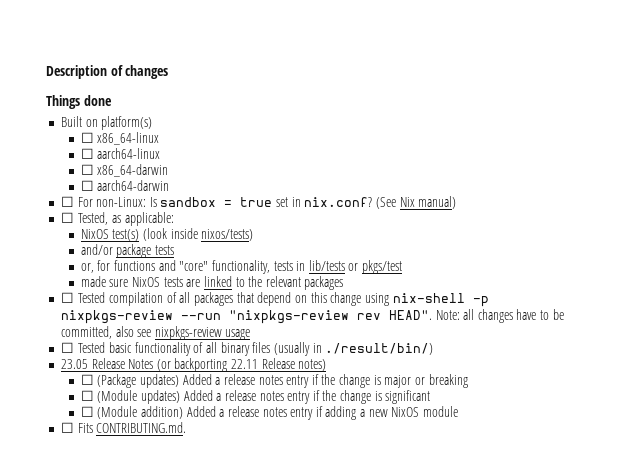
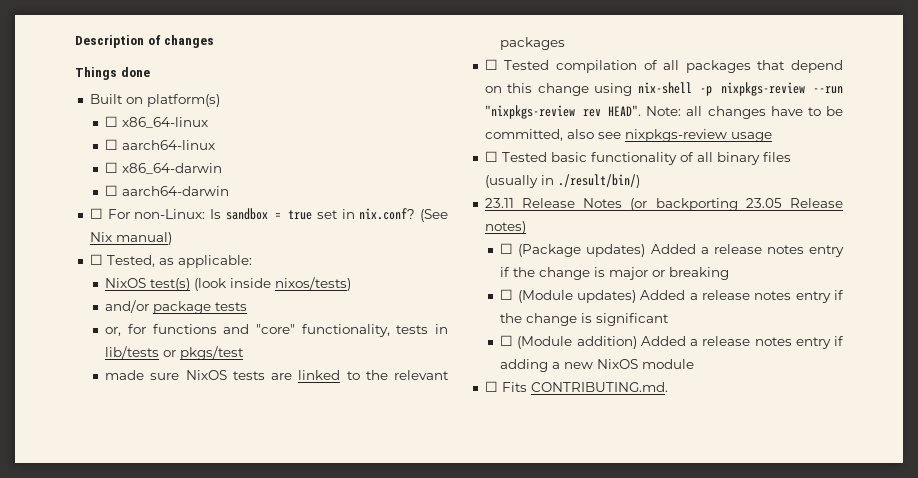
[60,359,88,369] 23.05 -> [484,198,514,208] 23.11
[231,359,259,369] 22.11 -> [745,198,782,208] 23.05

